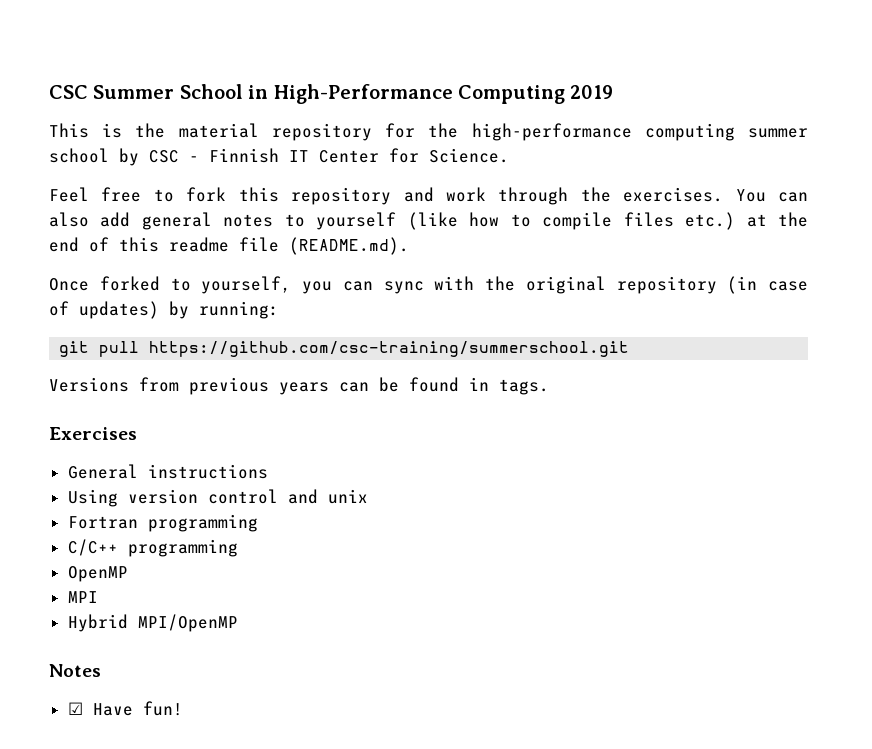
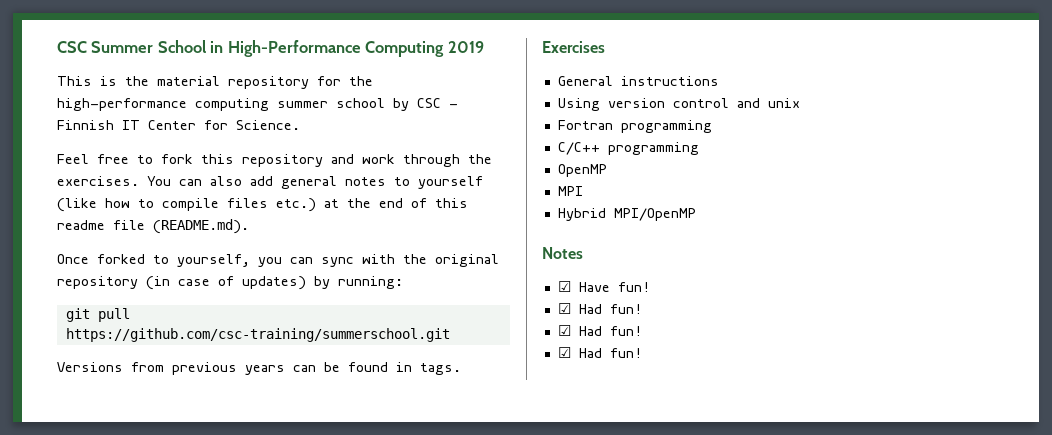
(183, 708) none -> [557,303,642,314] [557,325,642,336] [557,347,642,358] // ☑ Had fun! // ☑ Had fun! // ☑ Had fun!

